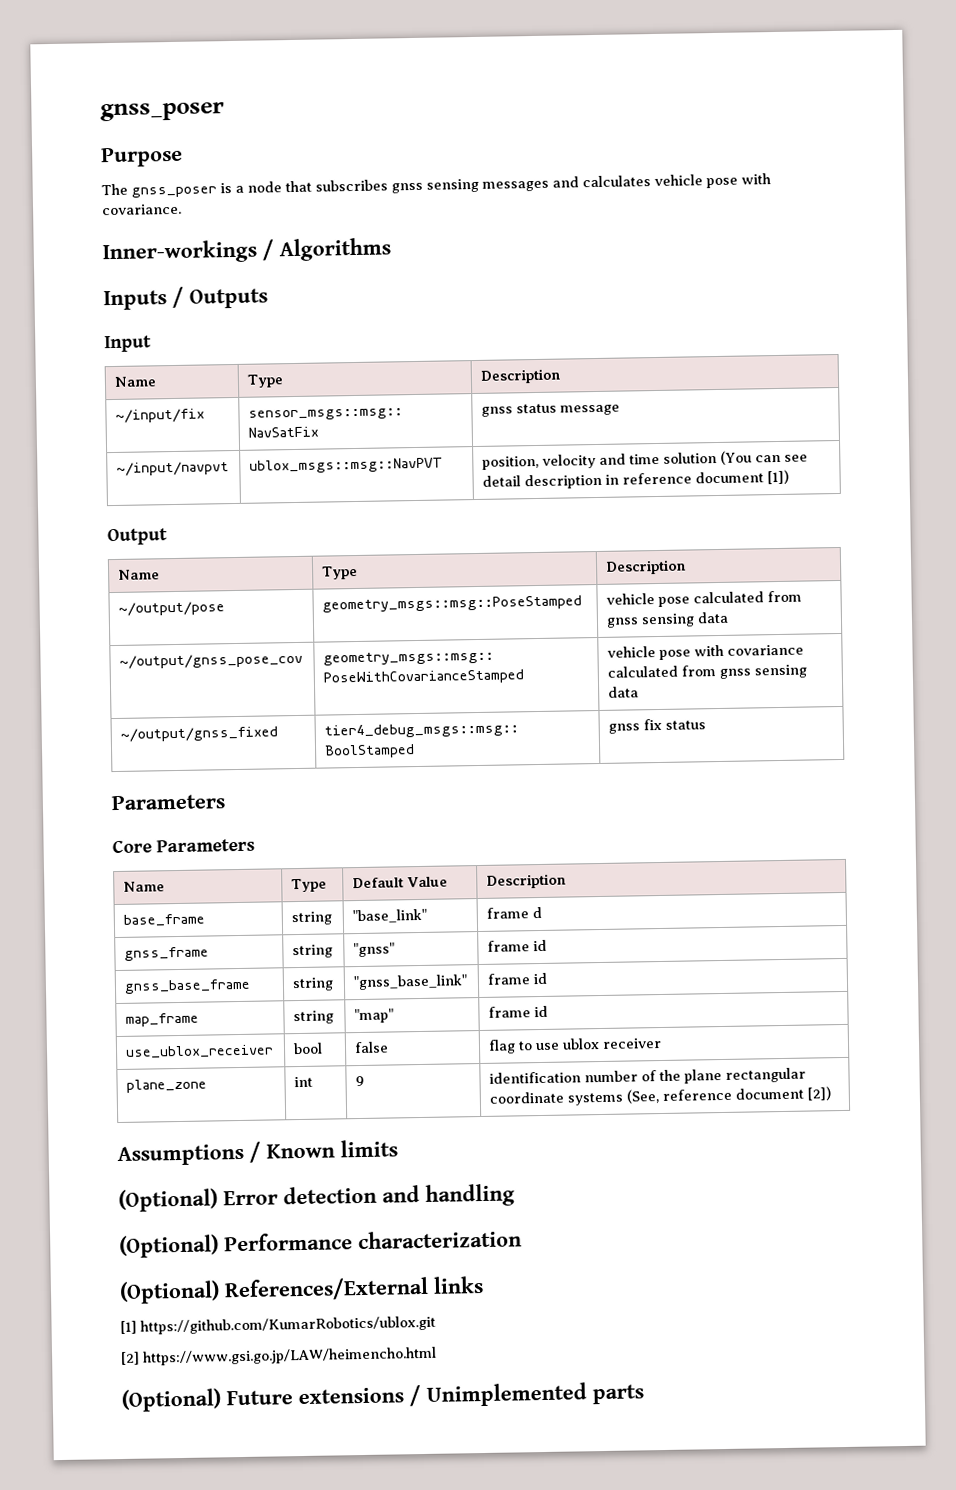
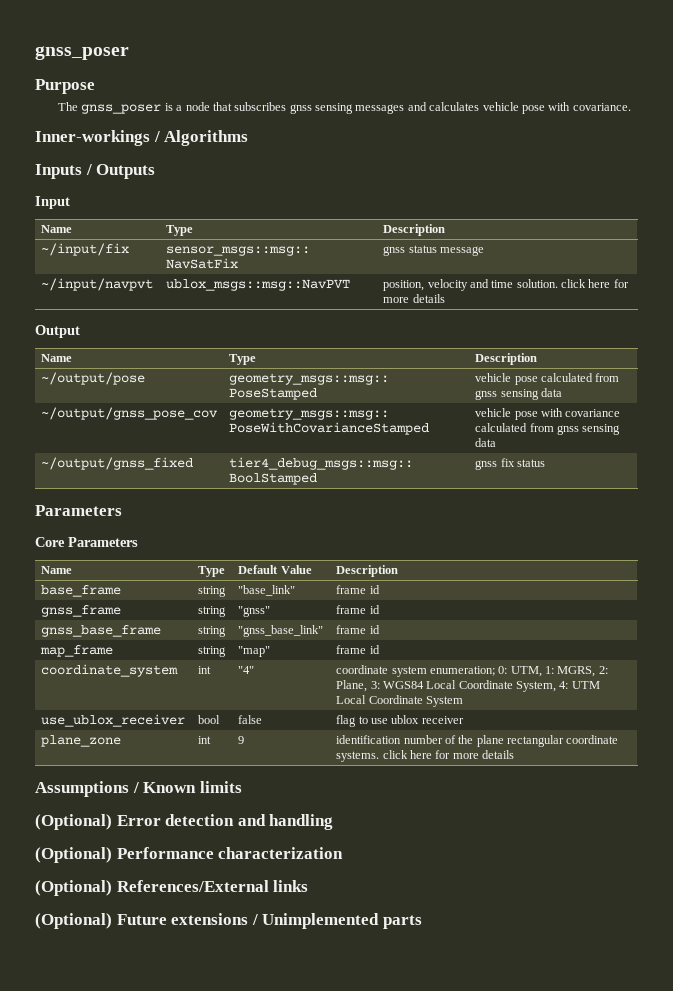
[663,450,809,465] [482,469,790,490] solution (You can see detail description in reference document [1]) -> [516,279,629,288] [383,294,445,303] solution. click here for more details
[532,906,543,919] d -> [369,585,380,594] id
(549, 1011) none -> [41,664,179,677] [198,666,212,674] [238,666,255,674] [336,665,608,677] [336,680,600,692] [336,695,463,707] // coordinate_system | int | "4" | coordinate system enumeration; 0: UTM, 1: MGRS, 2: Plane, 3: WGS84 Local Coordinate System, 4: UTM Local Coordinate System
[567,1086,832,1106] systems (See, reference document [2]) -> [336,750,515,762] systems. click here for more details
[120,1315,436,1335] [121,1346,437,1366] // [1] https://github.com/KumarRobotics/ublox.git // [2] https://www.gsi.go.jp/LAW/heimencho.html -> (309, 886) none

